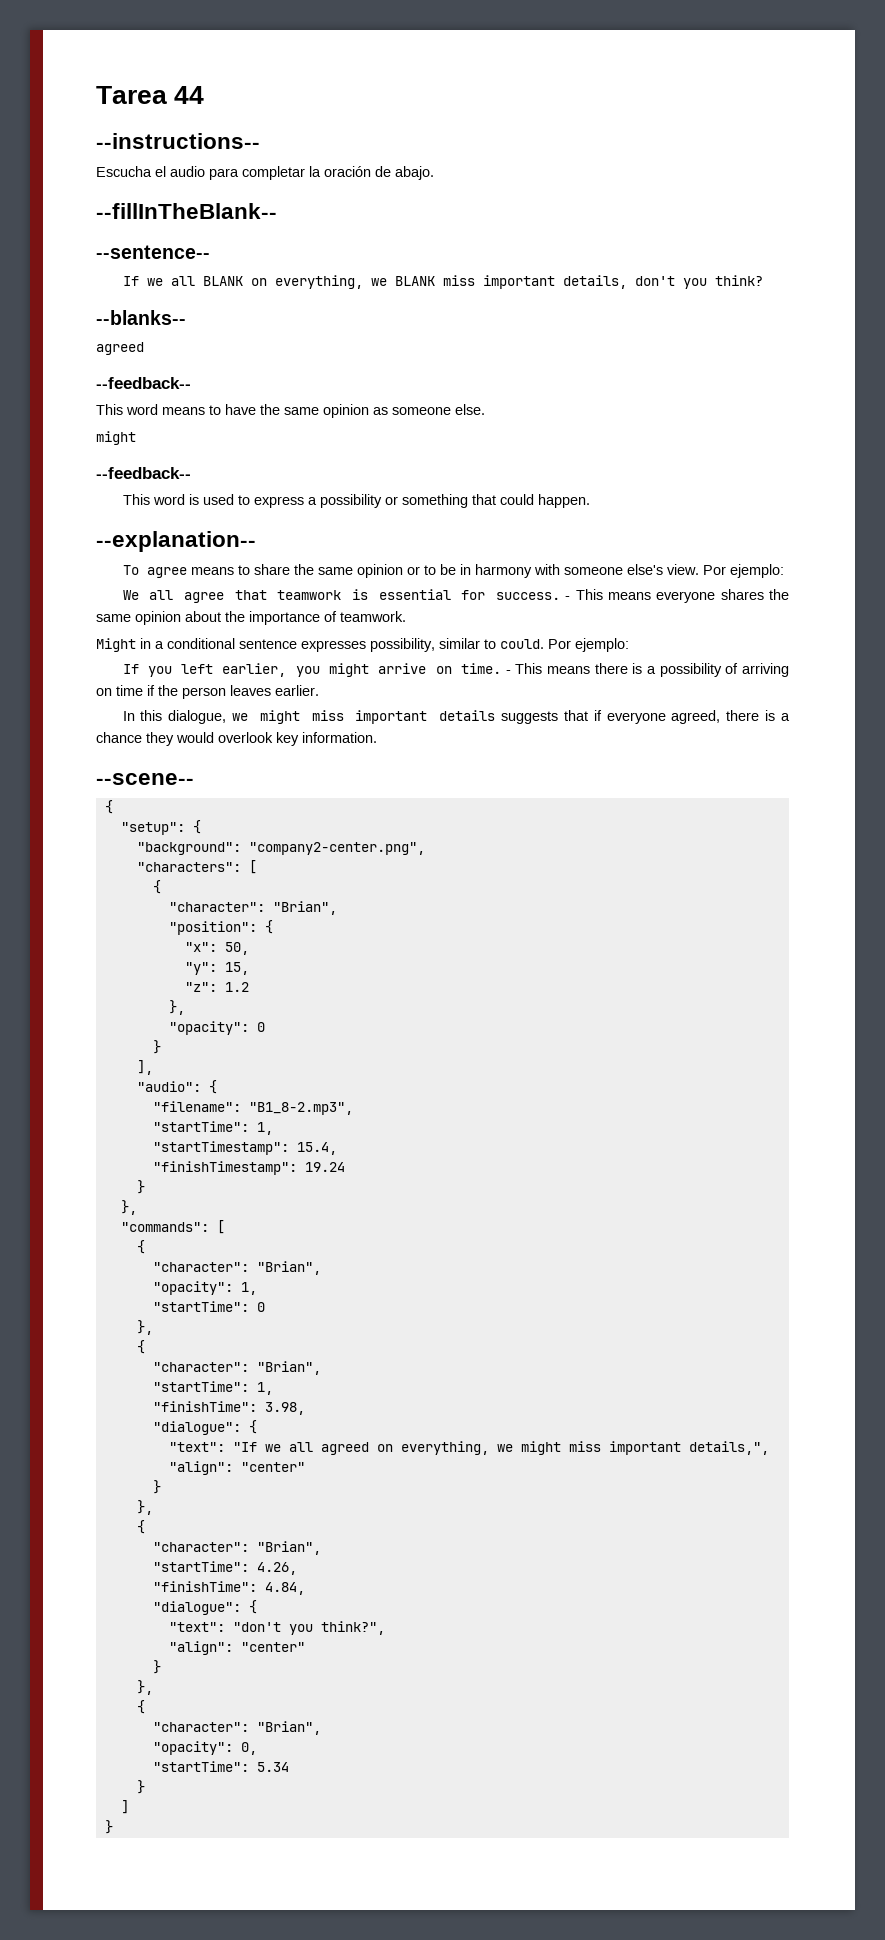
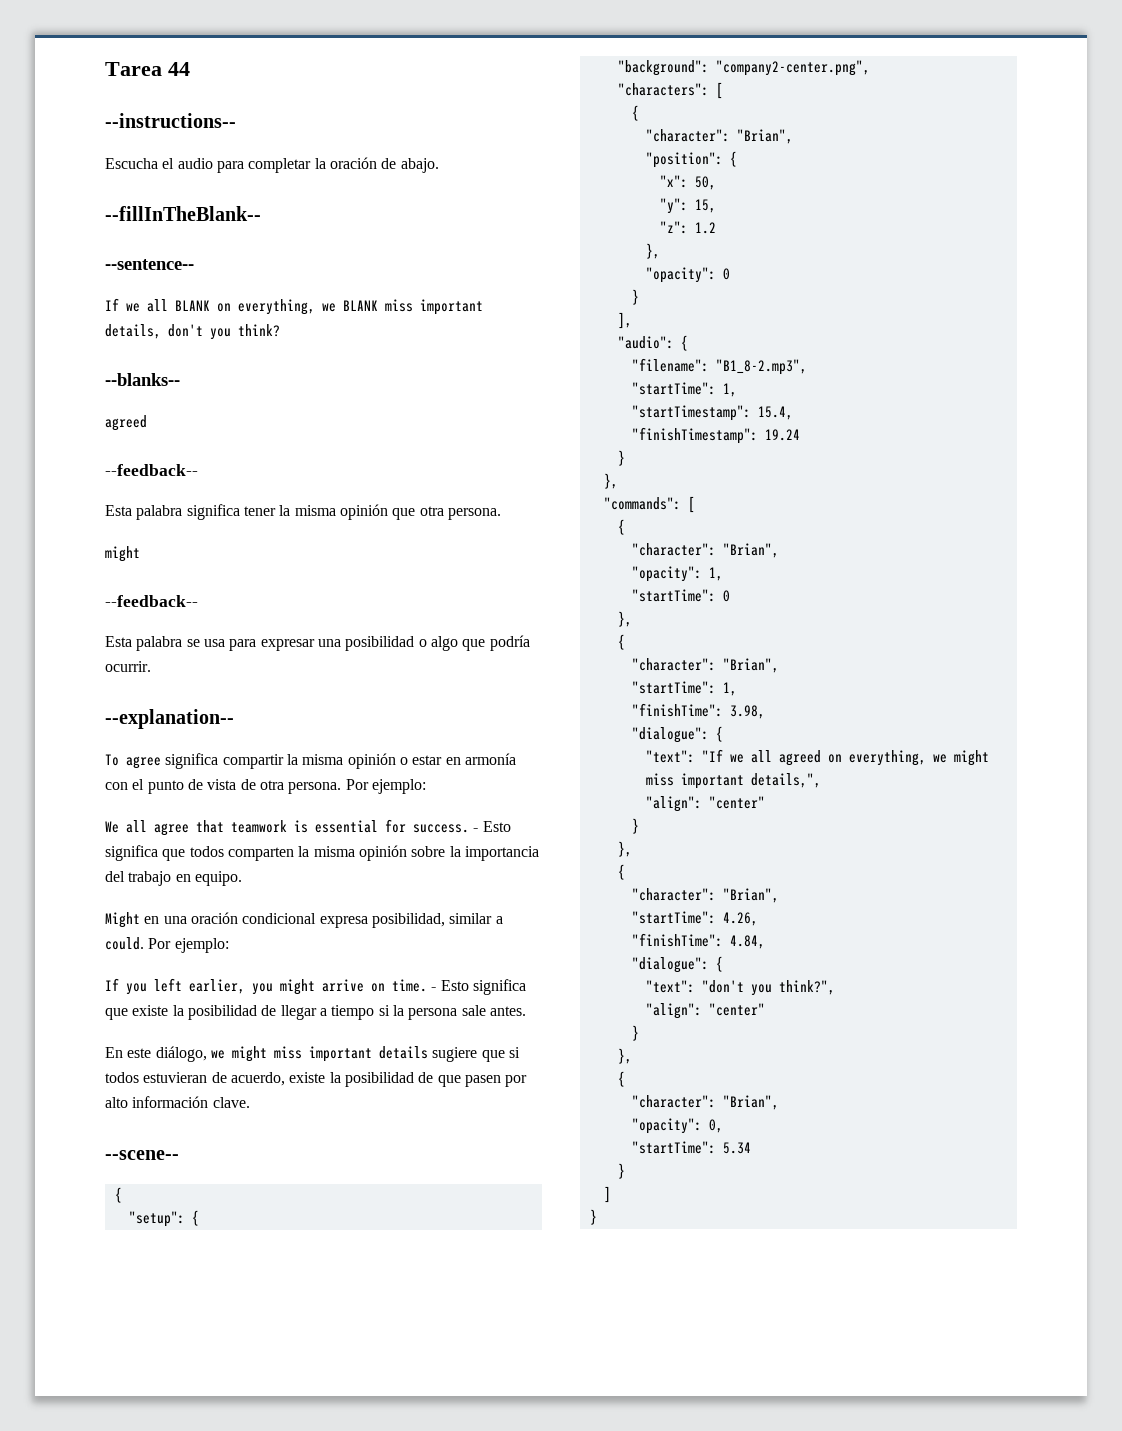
[96,404,485,418] [96,431,136,445] [96,467,191,479] [122,494,590,508] [96,531,256,552] [122,564,699,578] This word means to have the same opinion as someone else. // might // --feedback-- // This word is used to express a possibility or something that could happen. // --explanation-- // To agree means to share the same opinion or to be in harmony with someone else's view. -> [105,504,501,520] [105,546,140,562] [105,595,198,607] [105,635,530,651] [105,661,151,672] [105,709,234,729] [105,753,516,769] [105,779,342,794] Esta palabra significa tener la misma opinión que otra persona. // might // --feedback-- // Esta palabra se usa para expresar una posibilidad o algo que podría ocurrir. // --explanation-- // To agree significa compartir la misma opinión o estar en armonía con el punto de vista de otra persona.
[575,589,789,603] [96,611,406,625] [96,638,496,652] This means everyone shares the same opinion about the importance of teamwork. // Might in a conditional sentence expresses possibility, similar to -> [482,821,511,832] [105,845,539,861] [105,871,242,886] [105,912,503,928] Esto significa que todos comparten la misma opinión sobre la importancia del trabajo en equipo. // Might en una oración condicional expresa posibilidad, similar a
[515,663,789,677] [96,685,319,699] [122,710,227,724] This means there is a possibility of arriving on time if the person leaves earlier. // In this dialogue, -> [440,979,526,995] [105,1005,526,1020] [105,1046,207,1062] Esto significa que existe la posibilidad de llegar a tiempo si la persona sale antes. // En este diálogo,
[500,710,791,724] [96,732,377,746] suggests that if everyone agreed, there is a chance they would overlook key information. -> [432,1047,520,1062] [105,1072,528,1087] [105,1096,250,1108] sugiere que si todos estuvieran de acuerdo, existe la posibilidad de que pasen por alto información clave.

